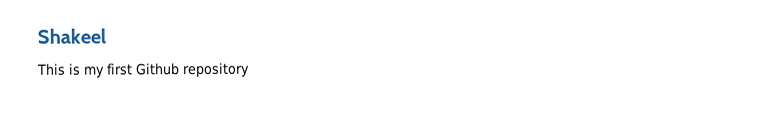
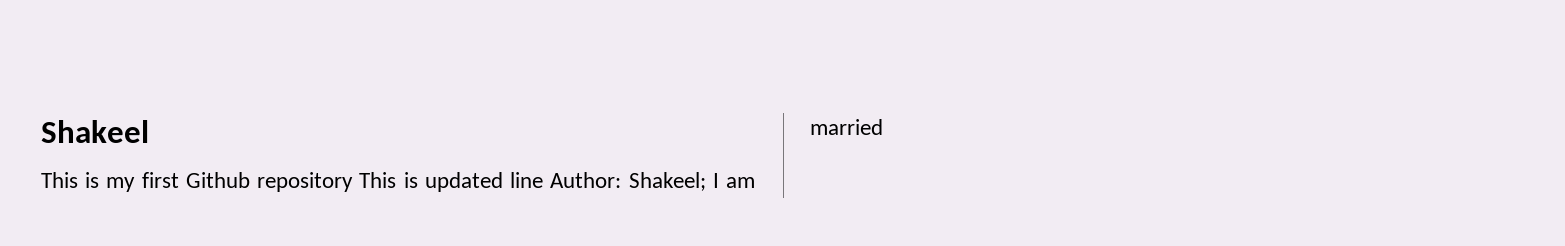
(250, 70) none -> [359,172,756,192] [810,119,883,135] This is updated line Author: Shakeel; I am married

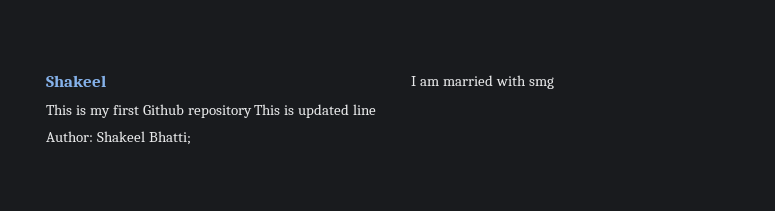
[550,172,706,191] Author: Shakeel; -> [46,131,191,145] // Author: Shakeel Bhatti; //
(883, 127) none -> [495,75,554,89] with smg

